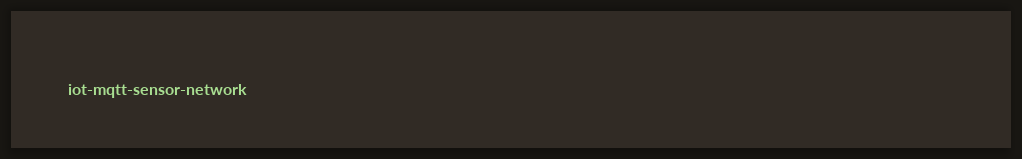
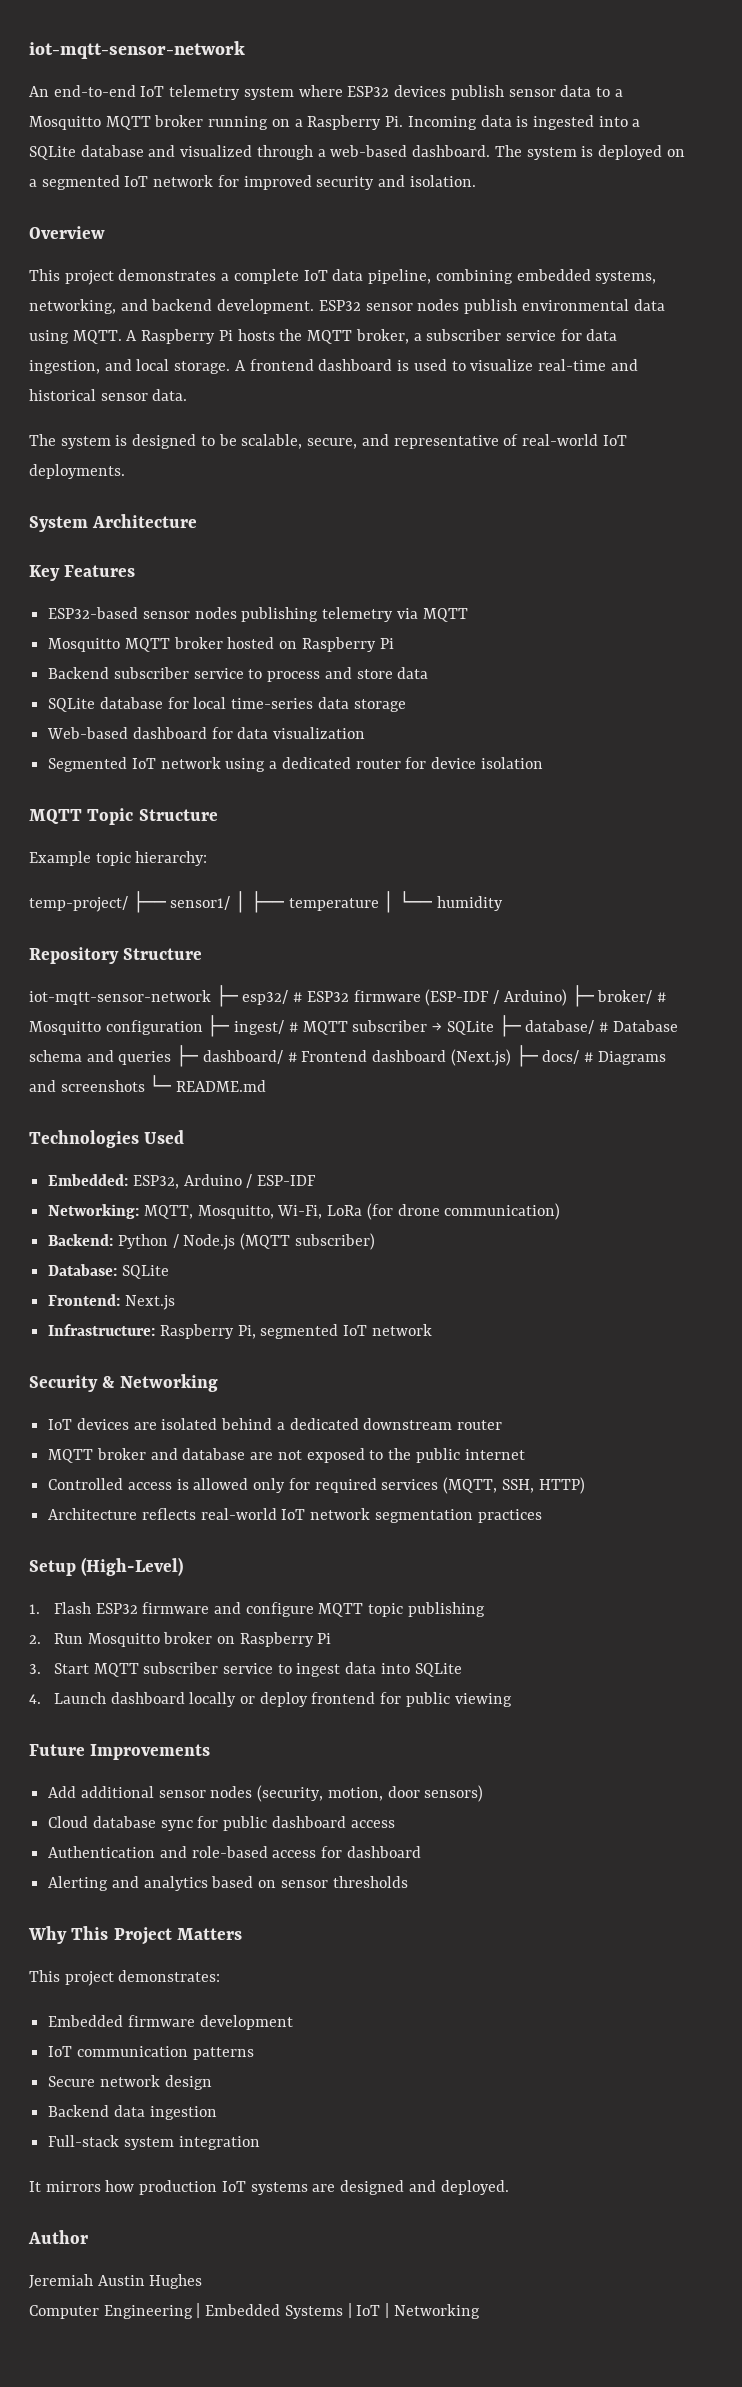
[68,84,247,98] iot-mqtt-sensor-network -> [29,41,245,59] [29,85,623,100] [29,115,641,130] [29,145,685,160] [29,175,476,190] [29,226,105,239] [29,269,657,285] [29,299,665,314] [29,329,618,344] [29,359,638,374] [29,389,188,401] [29,434,627,449] [29,464,125,479] [29,514,198,532] [29,565,136,581] [48,607,468,622] [48,637,394,652] [48,667,429,682] [48,697,406,712] [47,727,366,739] [48,757,543,772] [29,808,218,825] [29,851,208,866] [29,891,503,913] [29,947,203,964] [29,985,666,1007] [29,1015,678,1037] [29,1045,666,1067] [29,1075,267,1092] [29,1130,185,1148] [48,1174,317,1189] [48,1203,561,1220] [48,1233,375,1250] [48,1264,169,1279] [48,1294,175,1310] [48,1324,432,1339] [29,1374,218,1392] [48,1418,503,1430] [48,1448,525,1463] [48,1477,585,1494] [48,1508,542,1523] [29,1557,184,1576] [29,1602,485,1617] [29,1632,332,1647] [29,1662,462,1677] [29,1692,512,1707] [29,1744,211,1760] [48,1785,484,1802] [48,1816,395,1831] [48,1846,421,1858] [48,1876,408,1891] [28,1926,242,1945] [29,1970,221,1986] [48,2015,293,2030] [48,2046,254,2060] [48,2075,212,2090] [48,2105,217,2120] [48,2135,260,2150] [29,2180,509,2195] [28,2230,88,2244] [29,2274,203,2289] [29,2303,480,2319] iot-mqtt-sensor-network // An end-to-end IoT telemetry system where ESP32 devices publish sensor data to a Mosquitto MQTT broker running on a Raspberry Pi. Incoming data is ingested into a SQLite database and visualized through a web-based dashboard. The system is deployed on a segmented IoT network for improved security and isolation. // Overview // This project demonstrates a complete IoT data pipeline, combining embedded systems, networking, and backend development. ESP32 sensor nodes publish environmental data using MQTT. A Raspberry Pi hosts the MQTT broker, a subscriber service for data ingestion, and local storage. A frontend dashboard is used to visualize real-time and historical sensor data. // The system is designed to be scalable, secure, and representative of real-world IoT deployments. // System Architecture // Key Features // ESP32-based sensor nodes publishing telemetry via MQTT // Mosquitto MQTT broker hosted on Raspberry Pi // Backend subscriber service to process and store data // SQLite database for local time-series data storage // Web-based dashboard for data visualization // Segmented IoT network using a dedicated router for device isolation // MQTT Topic Structure // Example topic hierarchy: // temp-project/ ├── sensor1/ │ ├── temperature │ └── humidity // Repository Structure // iot-mqtt-sensor-network ├─ esp32/ # ESP32 firmware (ESP-IDF / Arduino) ├─ broker/ # Mosquitto configuration ├─ ingest/ # MQTT subscriber → SQLite ├─ database/ # Database schema and queries ├─ dashboard/ # Frontend dashboard (Next.js) ├─ docs/ # Diagrams and screenshots └─ README.md // Technologies Used // Embedded: ESP32, Arduino / ESP-IDF // Networking: MQTT, Mosquitto, Wi-Fi, LoRa (for drone communication) // Backend: Python / Node.js (MQTT subscriber) // Database: SQLite // Frontend: Next.js // Infrastructure: Raspberry Pi, segmented IoT network // Security & Networking // IoT devices are isolated behind a dedicated downstream router // MQTT broker and database are not exposed to the public internet // Controlled access is allowed only for required services (MQTT, SSH, HTTP) // Architecture reflects real-world IoT network segmentation practices // Setup (High-Level) // 1. Flash ESP32 firmware and configure MQTT topic publishing // 2. Run Mosquitto broker on Raspberry Pi // 3. Start MQTT subscriber service to ingest data into SQLite // 4. Launch dashboard locally or deploy frontend for public viewing // Future Improvements // Add additional sensor nodes (security, motion, door sensors) // Cloud database sync for public dashboard access // Authentication and role-based access for dashboard // Alerting and analytics based on sensor thresholds // Why This Project Matters // This project demonstrates: // Embedded firmware development // IoT communication patterns // Secure network design // Backend data ingestion // Full-stack system integration // It mirrors how production IoT systems are designed and deployed. // Author // Jeremiah Austin Hughes // Computer Engineering | Embedded Systems | IoT | Networking

